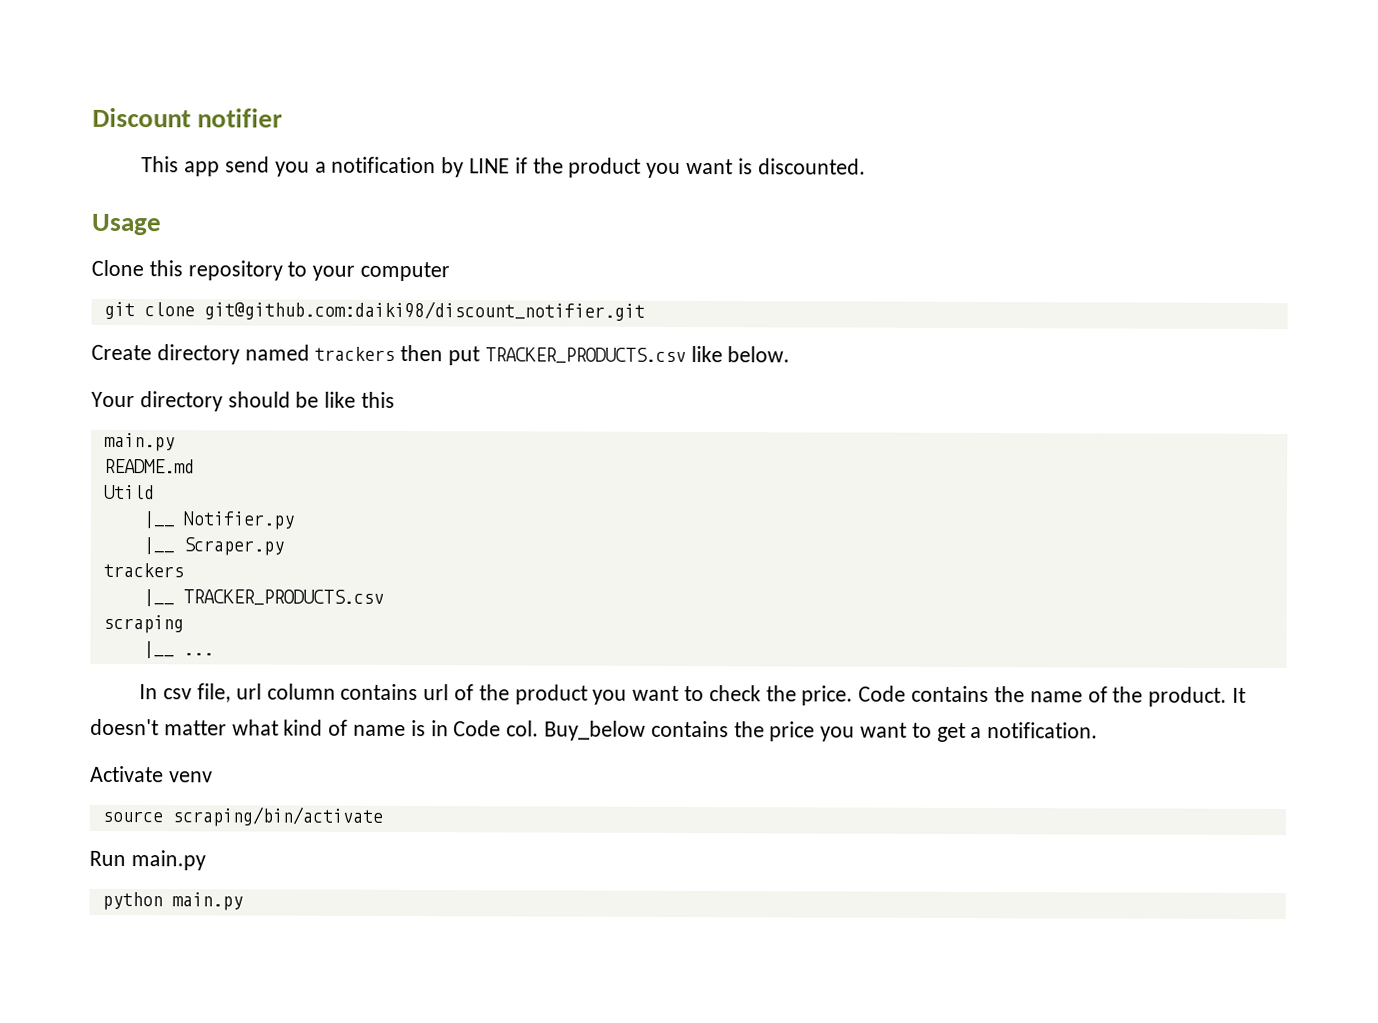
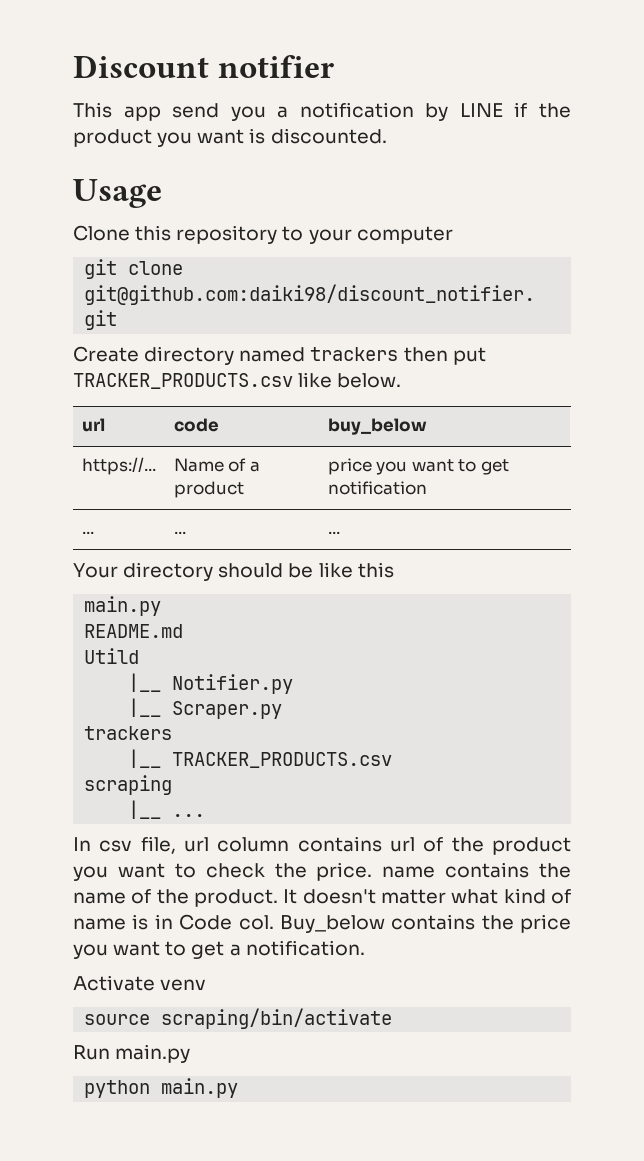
(791, 354) none -> [81,418,105,432] [173,418,219,432] [327,418,427,435] [81,457,156,475] [173,458,260,472] [173,481,244,498] [327,458,509,475] [327,481,427,495] [81,531,94,534] [173,531,186,534] [327,531,340,534] // url | code | buy_below // https://... | Name of a product | price you want to get notification // ... | ... | ...
[858,685,907,702] Code -> [382,866,436,878] name

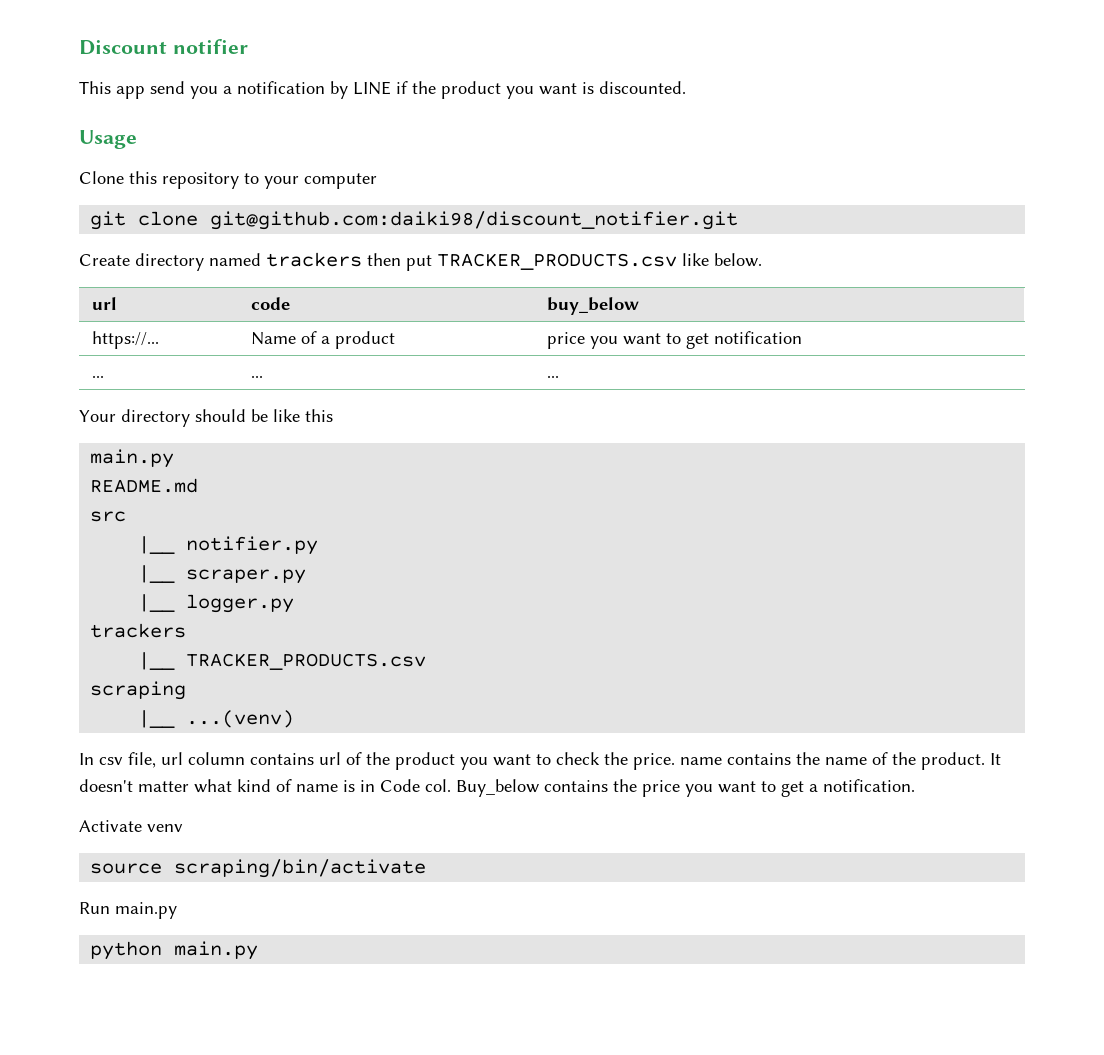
[84,648,140,664] [128,673,294,694] [128,698,283,719] Utild // |__ Notifier.py // |__ Scraper.py -> [90,511,127,522] [138,536,319,555] [138,565,307,584] [138,594,295,613] src // |__ notifier.py // |__ scraper.py // |__ logger.py
[172,814,206,817] ... -> [186,710,295,728] ...(venv)

